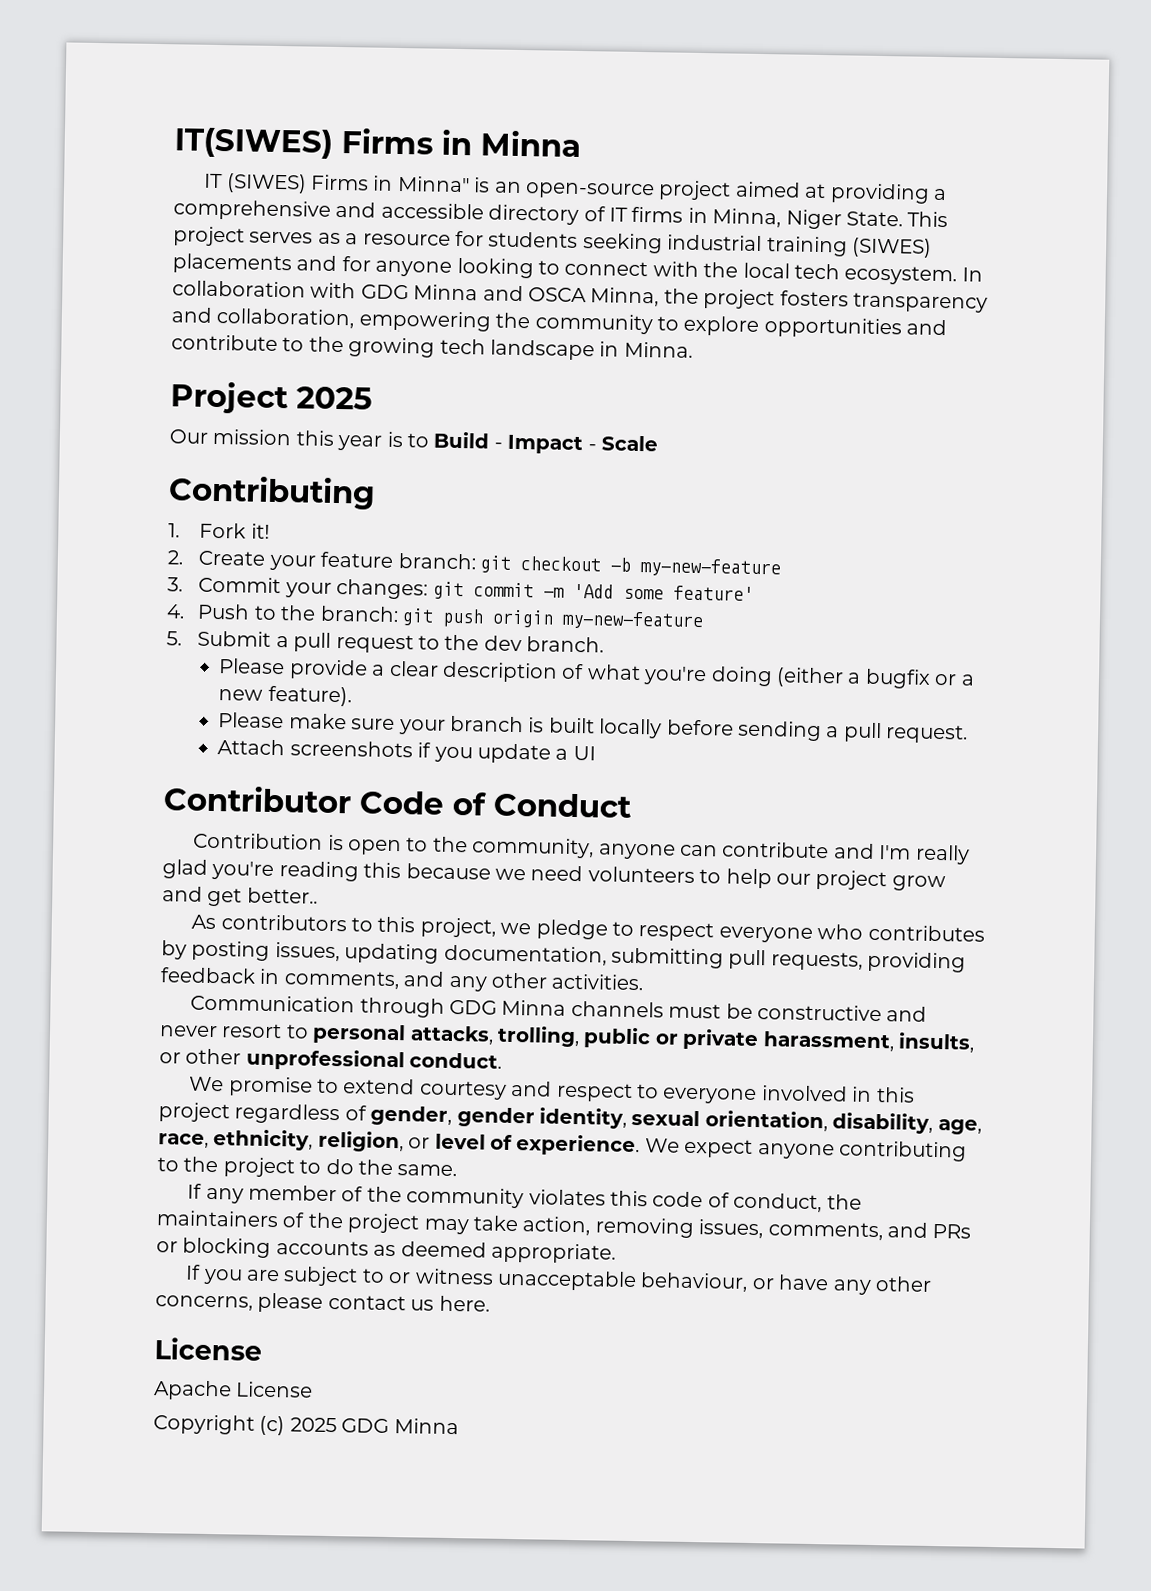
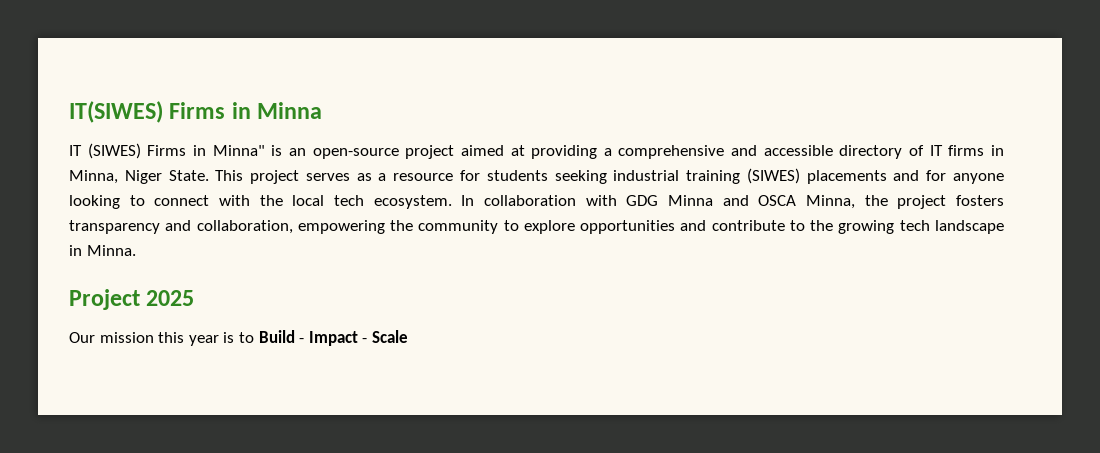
[168,475,376,510] [168,522,270,539] [167,550,782,578] [167,576,754,601] [166,603,705,631] [166,630,605,654] [218,658,975,689] [218,685,352,707] [218,712,969,744] [217,739,596,764] [163,785,632,818] [193,832,970,865] [162,859,946,892] [162,886,318,907] [191,914,985,943] [161,940,967,973] [160,967,645,992] [190,994,928,1022] [159,1023,975,1053] [159,1048,503,1072] [189,1076,915,1105] [158,1102,982,1135] [158,1129,967,1162] [157,1156,458,1178] [187,1183,862,1213] [156,1210,972,1241] [156,1237,616,1264] [185,1264,932,1295] [155,1292,490,1313] [154,1337,262,1361] [153,1380,314,1401] [153,1414,459,1436] // Contributing // 1. Fork it! // 2. Create your feature branch: git checkout -b my-new-feature // 3. Commit your changes: git commit -m 'Add some feature' // 4. Push to the branch: git push origin my-new-feature // 5. Submit a pull request to the dev branch. // Please provide a clear description of what you're doing (either a bugfix or a new feature). // Please make sure your branch is built locally before sending a pull request. // Attach screenshots if you update a UI // Contributor Code of Conduct // Contribution is open to the community, anyone can contribute and I'm really glad you're reading this because we need volunteers to help our project grow and get better.. // As contributors to this project, we pledge to respect everyone who contributes by posting issues, updating documentation, submitting pull requests, providing feedback in comments, and any other activities. // Communication through GDG Minna channels must be constructive and never resort to personal attacks, trolling, public or private harassment, insults, or other unprofessional conduct. // We promise to extend courtesy and respect to everyone involved in this project regardless of gender, gender identity, sexual orientation, disability, age, race, ethnicity, religion, or level of experience. We expect anyone contributing to the project to do the same. // If any member of the community violates this code of conduct, the maintainers of the project may take action, removing issues, comments, and PRs or blocking accounts as deemed appropriate. // If you are subject to or witness unacceptable behaviour, or have any other concerns, please contact us here. // License // Apache License // Copyright (c) 2025 GDG Minna -> (408, 336) none

